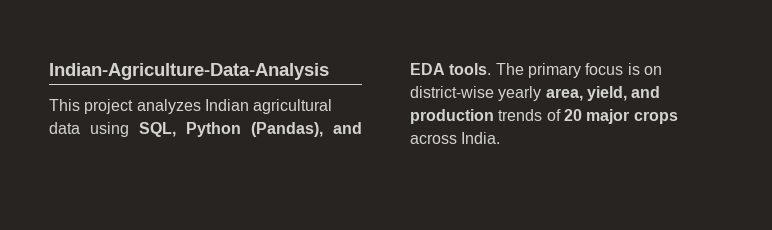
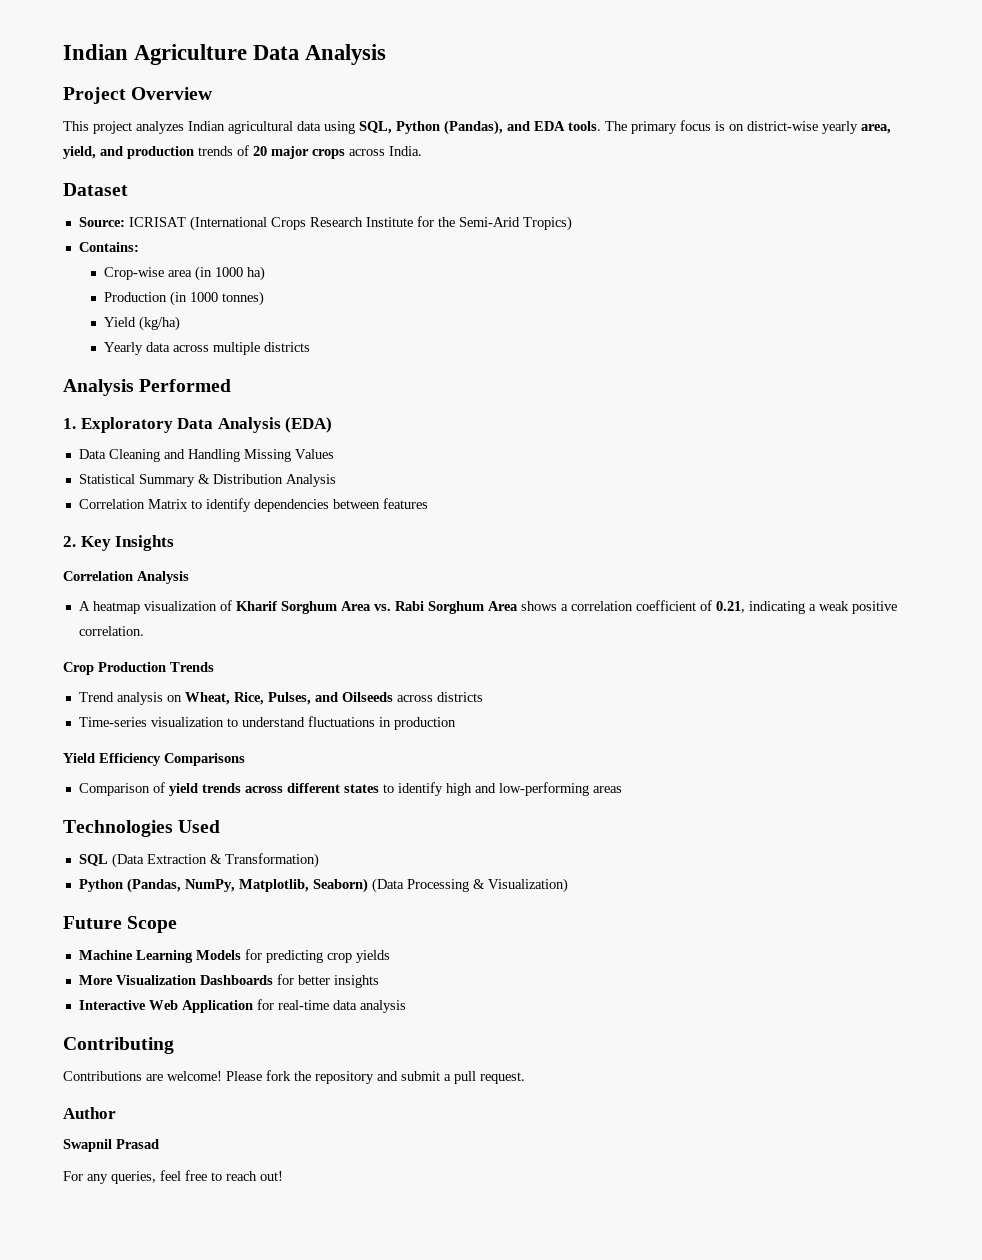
[49,63,329,80] Indian-Agriculture-Data-Analysis -> [63,44,387,65] [63,87,213,104] Indian Agriculture Data Analysis // Project Overview
(501, 138) none -> [63,183,128,196] [78,216,572,231] [78,242,139,252] [103,266,265,281] [103,291,264,306] [103,316,180,331] [103,342,310,355] [63,379,232,396] [63,417,333,433] [78,449,334,462] [78,474,336,487] [78,498,428,512] [63,535,175,551] [63,571,189,584] [78,600,897,614] [78,626,144,636] [63,662,214,675] [78,692,483,705] [78,716,456,730] [63,753,245,766] [78,782,622,796] [63,820,221,837] [78,853,319,868] [78,878,568,893] [63,916,178,933] [78,949,390,963] [78,974,379,988] [78,999,406,1013] [63,1037,174,1054] [63,1070,525,1084] [63,1107,116,1119] [63,1139,159,1152] [63,1170,283,1184] // Dataset // Source: ICRISAT (International Crops Research Institute for the Semi-Arid Tropics) // Contains: // Crop-wise area (in 1000 ha) // Production (in 1000 tonnes) // Yield (kg/ha) // Yearly data across multiple districts // Analysis Performed // 1. Exploratory Data Analysis (EDA) // Data Cleaning and Handling Missing Values // Statistical Summary & Distribution Analysis // Correlation Matrix to identify dependencies between features // 2. Key Insights // Correlation Analysis // A heatmap visualization of Kharif Sorghum Area vs. Rabi Sorghum Area shows a correlation coefficient of 0.21, indicating a weak positive correlation. // Crop Production Trends // Trend analysis on Wheat, Rice, Pulses, and Oilseeds across districts // Time-series visualization to understand fluctuations in production // Yield Efficiency Comparisons // Comparison of yield trends across different states to identify high and low-performing areas // Technologies Used // SQL (Data Extraction & Transformation) // Python (Pandas, NumPy, Matplotlib, Seaborn) (Data Processing & Visualization) // Future Scope // Machine Learning Models for predicting crop yields // More Visualization Dashboards for better insights // Interactive Web Application for real-time data analysis // Contributing // Contributions are welcome! Please fork the repository and submit a pull request. // Author // Swapnil Prasad // For any queries, feel free to reach out!

